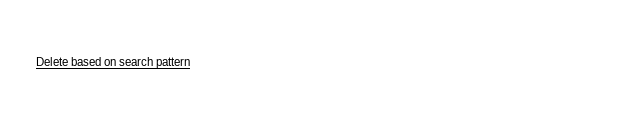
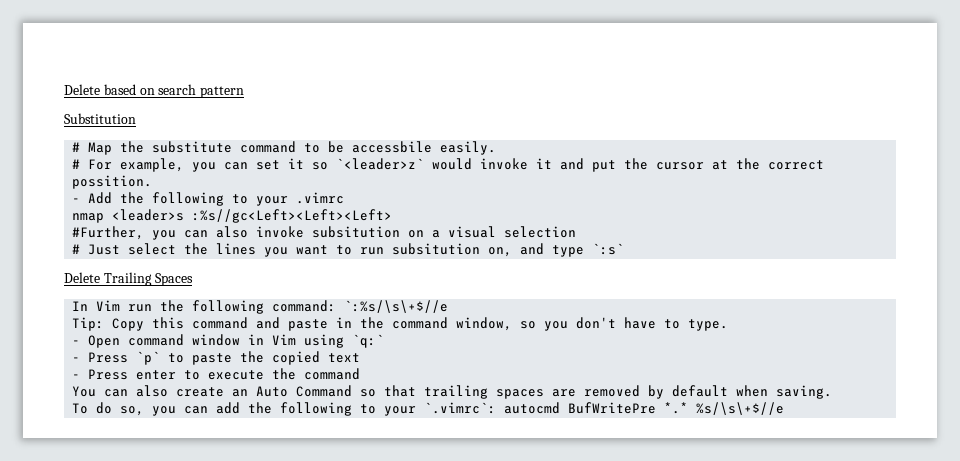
(191, 63) none -> [64,113,136,124] [72,141,497,155] [72,158,825,172] [72,175,153,189] [72,192,345,206] [72,209,393,223] [72,226,577,240] [72,243,625,257] [64,272,193,286] [72,300,449,314] [72,317,729,331] [72,334,385,348] [72,351,361,365] [72,368,361,380] [72,385,833,399] [72,402,785,416] // Substitution // # Map the substitute command to be accessbile easily. // # For example, you can set it so `<leader>z` would invoke it and put the cursor at the correct possition. // - Add the following to your .vimrc // nmap <leader>s :%s//gc<Left><Left><Left> // #Further, you can also invoke subsitution on a visual selection // # Just select the lines you want to run subsitution on, and type `:s` // Delete Trailing Spaces // In Vim run the following command: `:%s/\s\+$//e // Tip: Copy this command and paste in the command window, so you don't have to type. // - Open command window in Vim using `q:` // - Press `p` to paste the copied text // - Press enter to execute the command // You can also create an Auto Command so that trailing spaces are removed by default when saving. // To do so, you can add the following to your `.vimrc`: autocmd BufWritePre *.* %s/\s\+$//e

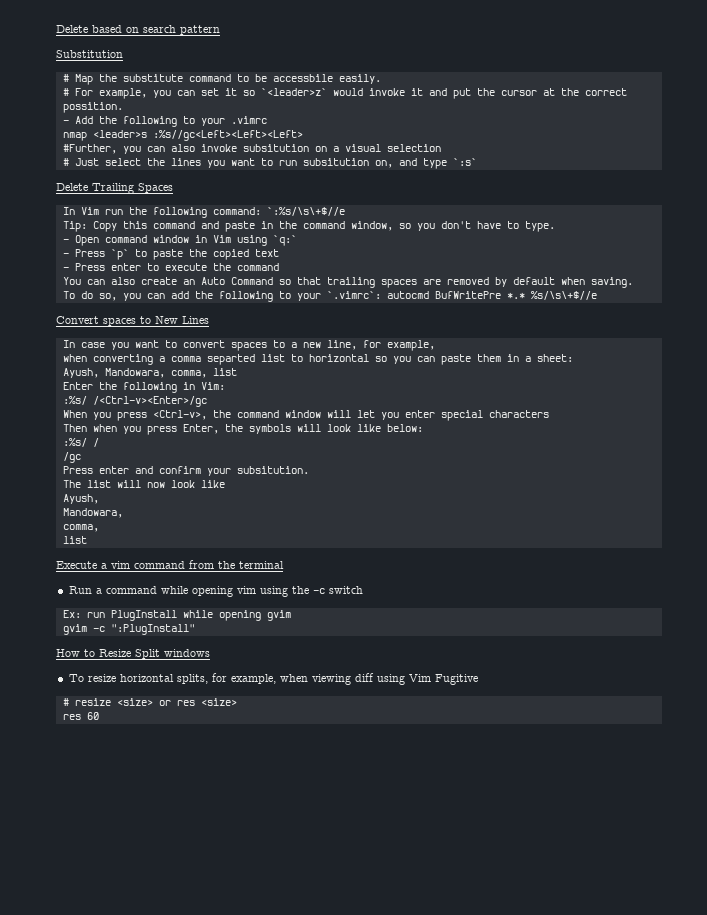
(785, 408) none -> [56,316,209,326] [62,340,435,351] [62,354,573,365] [62,368,237,378] [62,382,225,393] [62,396,207,407] [62,410,549,421] [62,424,423,435] [62,438,99,447] [62,452,81,463] [62,466,309,476] [62,480,225,488] [62,494,99,504] [62,508,123,518] [62,524,99,532] [62,536,87,544] [56,560,284,569] [68,586,363,597] [62,610,291,621] [62,624,195,635] [56,649,210,659] [68,673,478,685] [62,698,237,706] [62,712,99,720] // Convert spaces to New Lines // In case you want to convert spaces to a new line, for example, // when converting a comma separted list to horizontal so you can paste them in a sheet: // Ayush, Mandowara, comma, list // Enter the following in Vim: // :%s/ /<Ctrl-v><Enter>/gc // When you press <Ctrl-v>, the command window will let you enter special characters // Then when you press Enter, the symbols will look like below: // :%s/ / // /gc // Press enter and confirm your subsitution. // The list will now look like // Ayush, // Mandowara, // comma, // list // Execute a vim command from the terminal // Run a command while opening vim using the -c switch // Ex: run PlugInstall while opening gvim // gvim -c ":PlugInstall" // How to Resize Split windows // To resize horizontal splits, for example, when viewing diff using Vim Fugitive // # resize <size> or res <size> // res 60

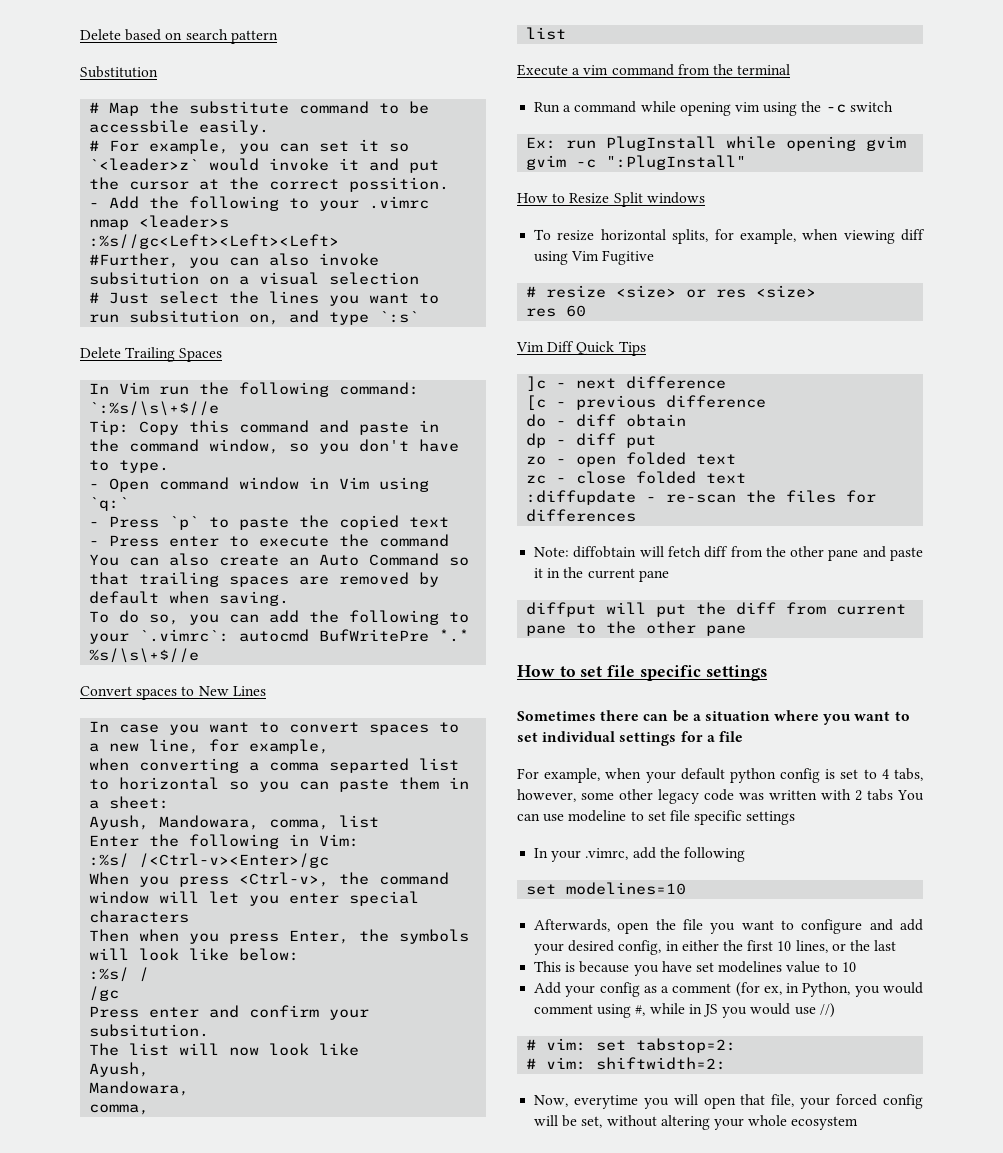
(99, 716) none -> [516,341,646,356] [526,376,727,391] [526,395,767,410] [526,414,687,427] [526,433,657,448] [526,452,737,467] [526,471,747,484] [526,490,877,505] [526,509,637,522] [534,546,923,561] [534,567,669,582] [526,602,907,617] [526,621,747,636] [517,665,767,681] [517,710,910,725] [517,731,743,746] [517,768,923,783] [517,789,924,804] [517,810,796,825] [534,847,745,862] [526,882,687,895] [534,919,923,934] [534,940,897,955] [534,961,856,976] [534,982,923,997] [534,1003,835,1018] [526,1038,737,1053] [526,1057,727,1070] [534,1094,923,1109] [534,1115,859,1130] // Vim Diff Quick Tips // ]c - next difference // [c - previous difference // do - diff obtain // dp - diff put // zo - open folded text // zc - close folded text // :diffupdate - re-scan the files for differences // Note: diffobtain will fetch diff from the other pane and paste it in the current pane // diffput will put the diff from current pane to the other pane // How to set file specific settings // Sometimes there can be a situation where you want to set individual settings for a file // For example, when your default python config is set to 4 tabs, however, some other legacy code was written with 2 tabs You can use modeline to set file specific settings // In your .vimrc, add the following // set modelines=10 // Afterwards, open the file you want to configure and add your desired config, in either the first 10 lines, or the last // This is because you have set modelines value to 10 // Add your config as a comment (for ex, in Python, you would comment using #, while in JS you would use //) // # vim: set tabstop=2: // # vim: shiftwidth=2: // Now, everytime you will open that file, your forced config will be set, without altering your whole ecosystem

